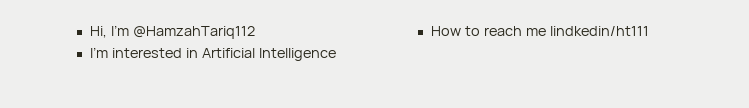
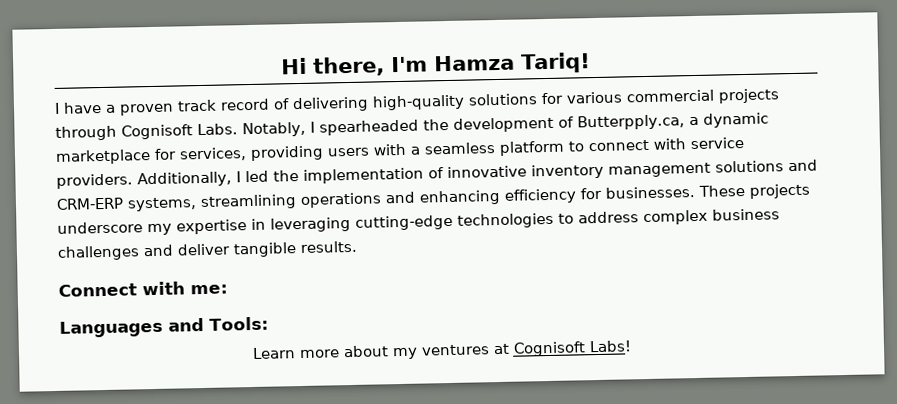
[89,25,255,39] [89,47,336,61] [430,26,649,36] Hi, I’m @HamzahTariq112 // I’m interested in Artificial Intelligence // How to reach me lindkedin/ht111 -> [280,52,592,77] [54,88,780,116] [55,112,769,141] [55,137,744,165] [56,159,818,189] [56,183,810,212] [57,208,780,236] [57,240,357,261] [58,281,228,297] [59,316,269,338] [251,340,632,360] Hi there, I'm Hamza Tariq! // I have a proven track record of delivering high-quality solutions for various commercial projects through Cognisoft Labs. Notably, I spearheaded the development of Butterpply.ca, a dynamic marketplace for services, providing users with a seamless platform to connect with service providers. Additionally, I led the implementation of innovative inventory management solutions and CRM-ERP systems, streamlining operations and enhancing efficiency for businesses. These projects underscore my expertise in leveraging cutting-edge technologies to address complex business challenges and deliver tangible results. // Connect with me: // Languages and Tools: // Learn more about my ventures at Cognisoft Labs!

